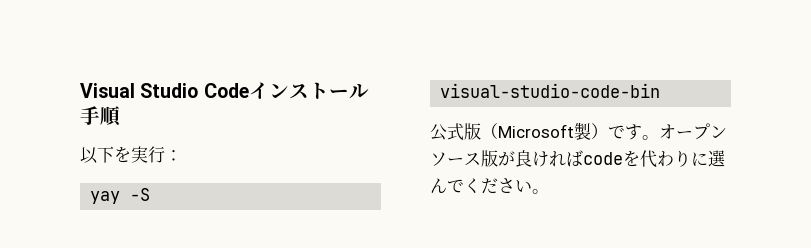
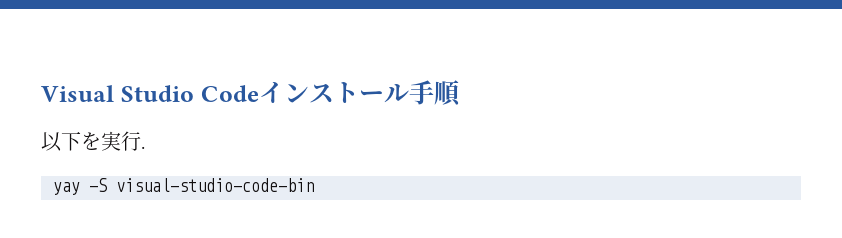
[165,150,182,161] ： -> [141,146,145,149] .
[430,122,727,141] [430,150,726,168] [430,178,549,194] // 公式版（Microsoft製）です。オープンソース版が良ければcodeを代わりに選んでください。 -> (314, 185) none

